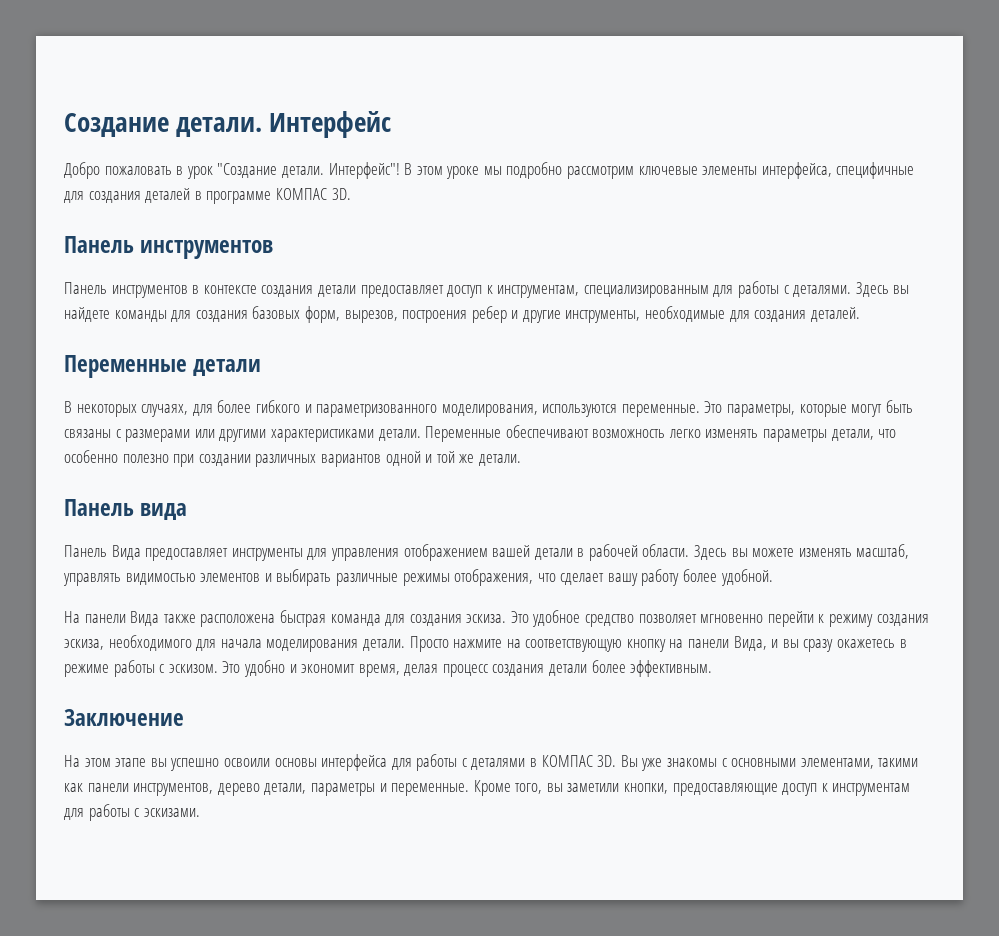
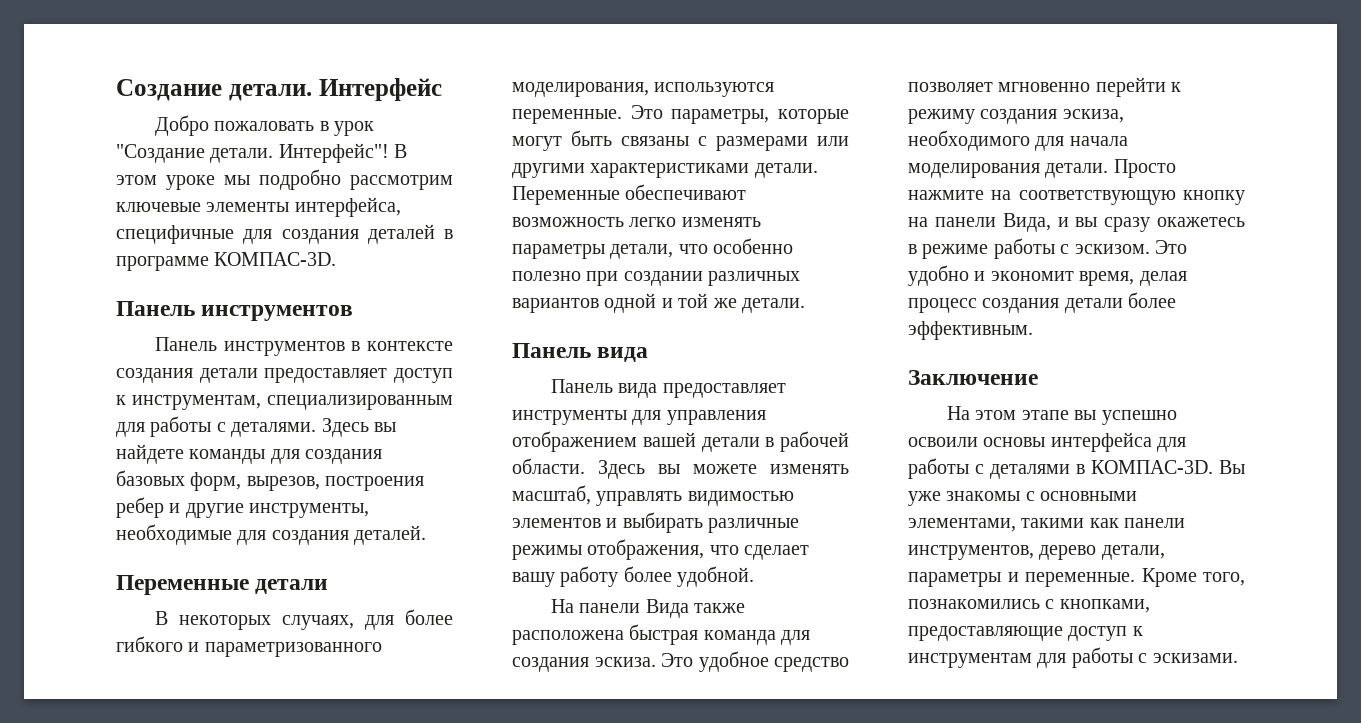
[275,188,351,200] КОМПАС 3D. -> [214,252,337,266] КОМПАС-3D.
[111,545,141,560] Вида -> [618,383,658,398] вида
[541,755,617,767] КОМПАС 3D. -> [1091,460,1213,474] КОМПАС-3D.
[546,783,669,794] вы заметили кнопки, -> [908,599,1150,613] познакомились с кнопками,

